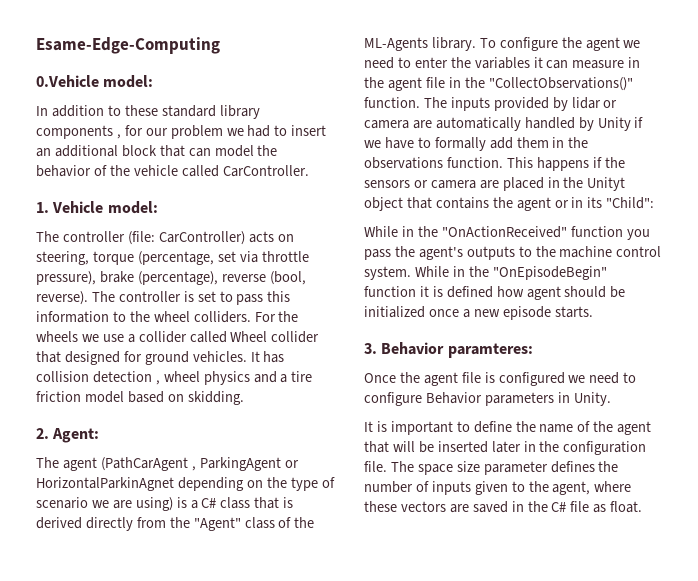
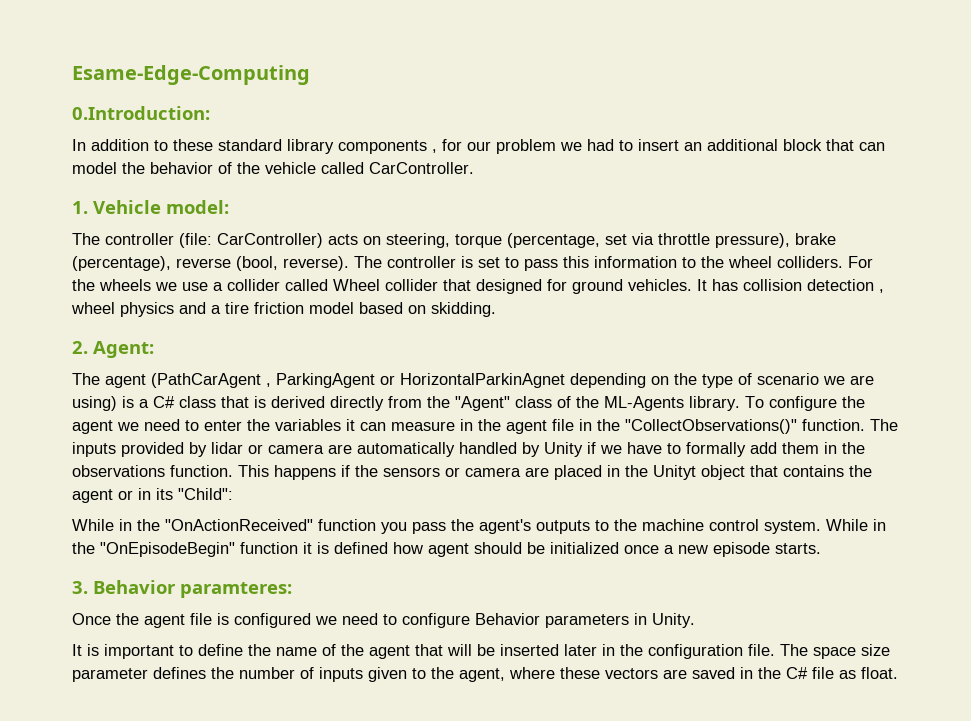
[36,75,154,88] 0.Vehicle model: -> [72,106,210,120] 0.Introduction:

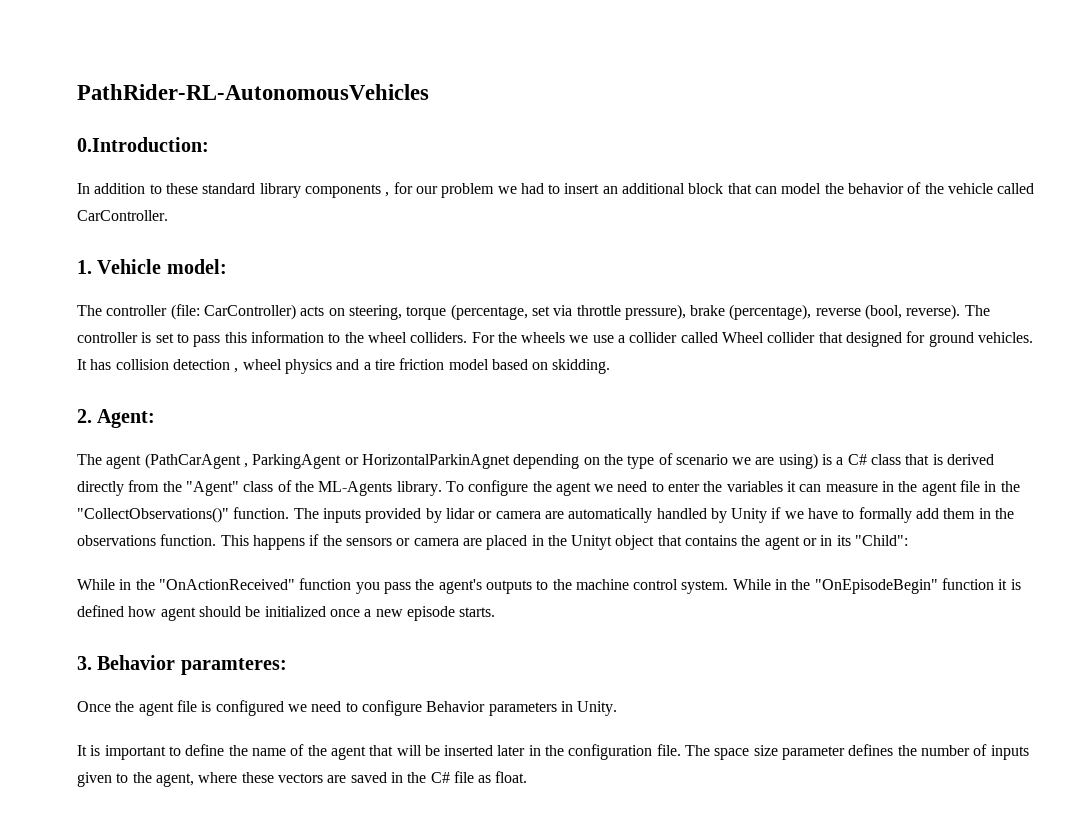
[72,65,310,85] Esame-Edge-Computing -> [77,84,429,100] PathRider-RL-AutonomousVehicles

